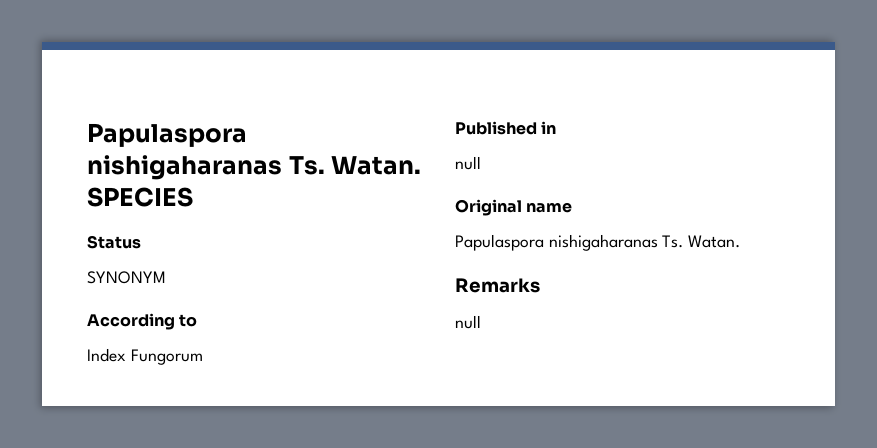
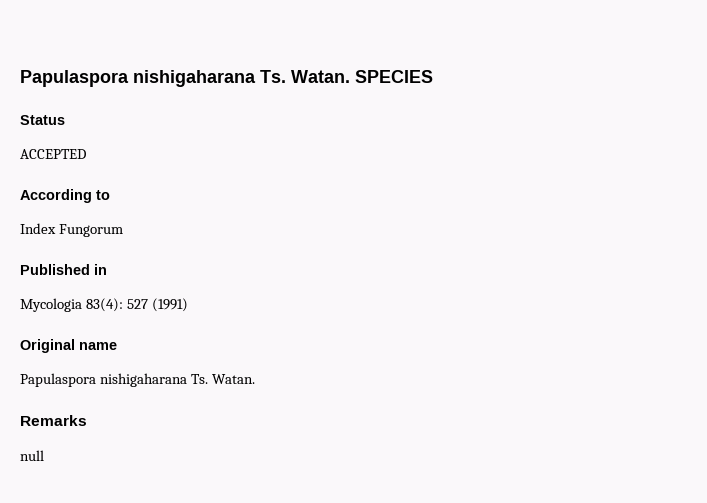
[87,123,247,147] [87,155,282,180] Papulaspora nishigaharanas -> [20,70,256,87] Papulaspora nishigaharana
[87,271,166,284] SYNONYM -> [20,149,86,159] ACCEPTED
[455,156,481,170] null -> [20,298,188,312] Mycologia 83(4): 527 (1991)
[548,234,658,251] nishigaharanas -> [99,373,187,387] nishigaharana

